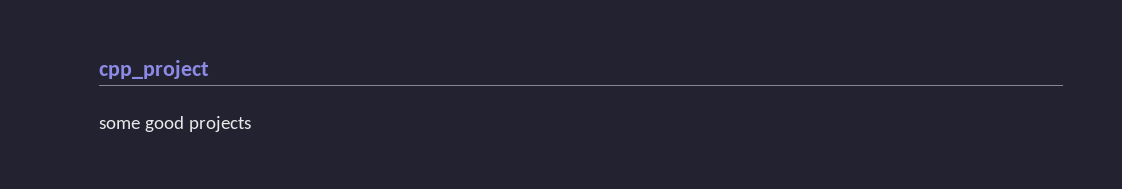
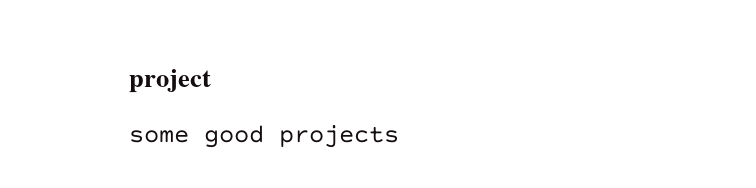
[99,60,209,79] cpp_project -> [129,69,211,93] project

